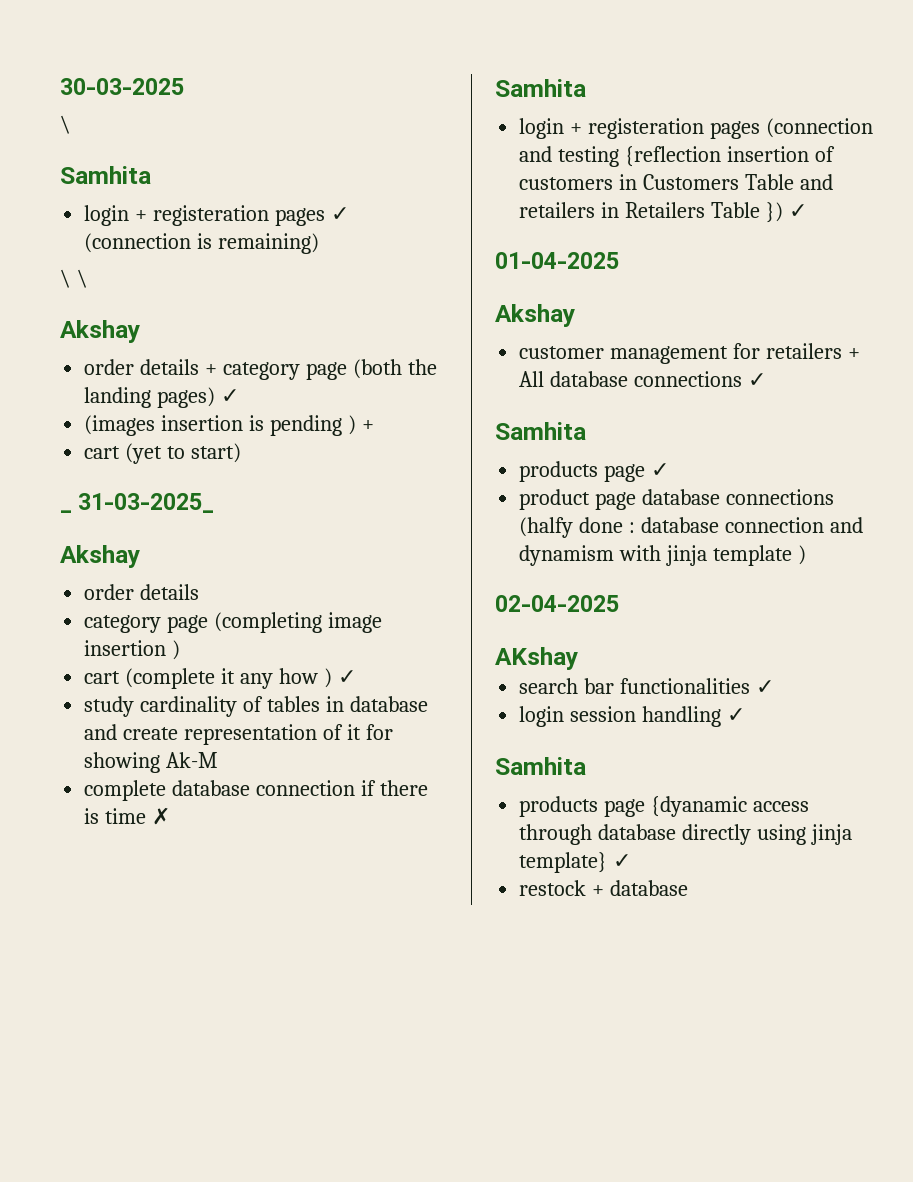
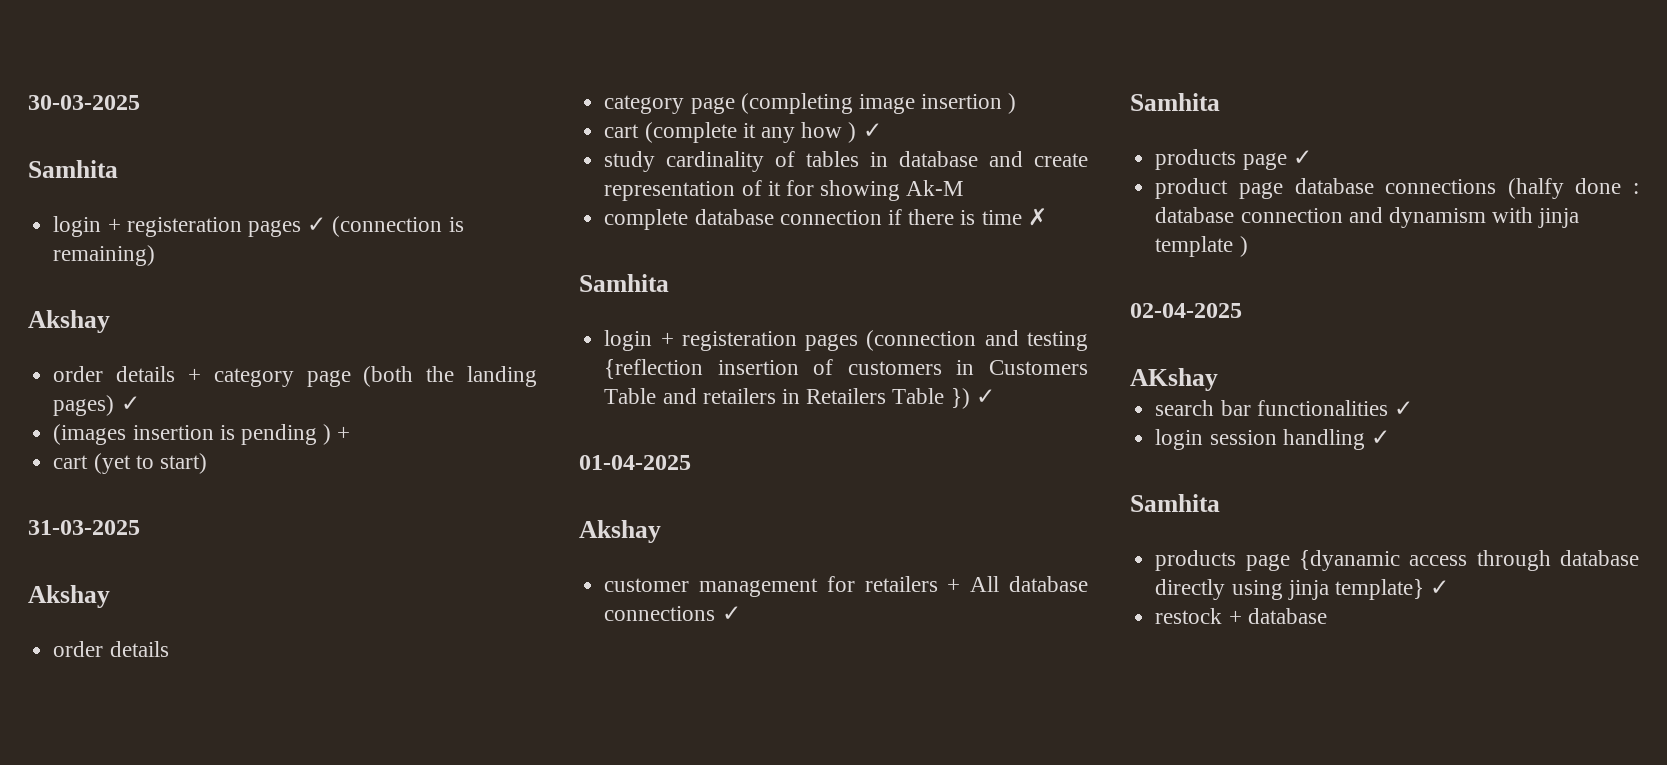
[60,115,71,134] // \ -> (140, 102) none
[60,269,88,288] // \ \ -> (156, 255) none
[60,493,215,513] _ 31-03-2025_ -> [28,520,140,535] 31-03-2025

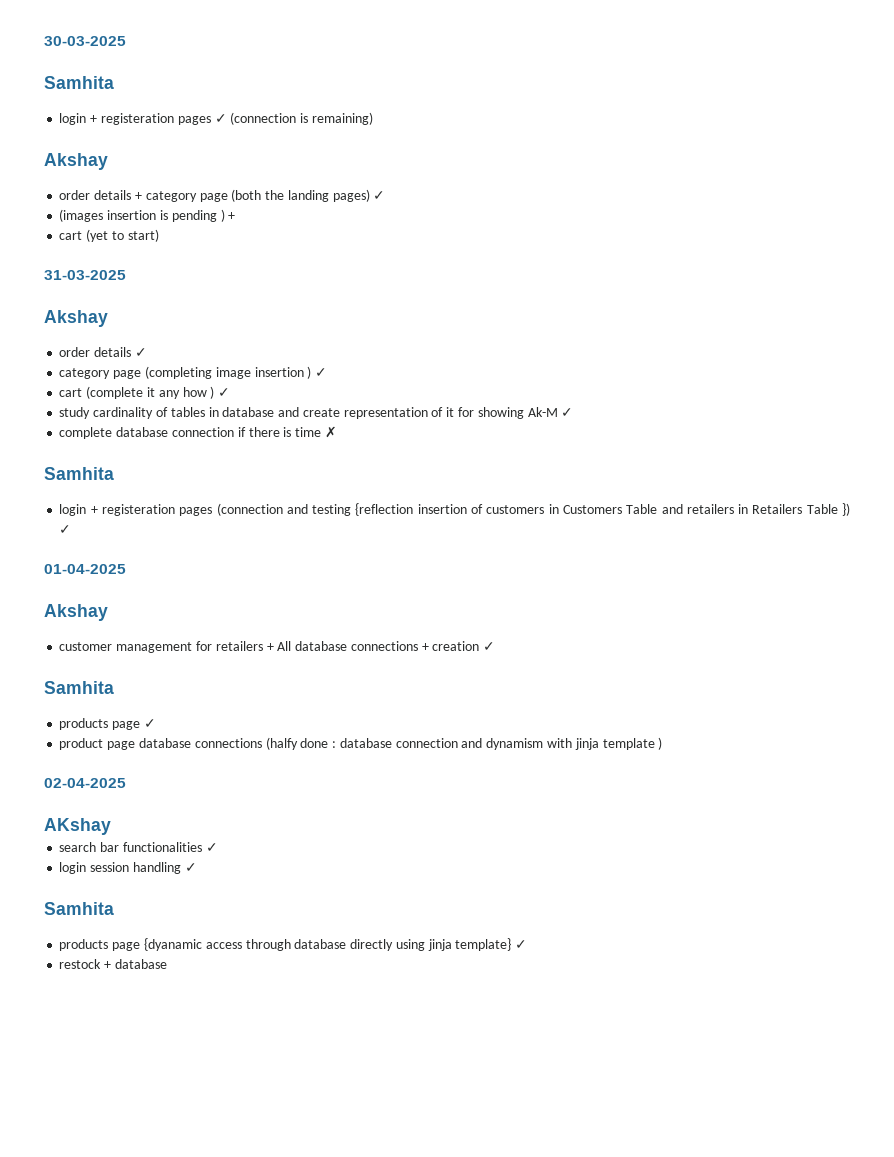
(169, 649) none -> [134,348,147,357] ✓
(1017, 103) none -> [315,368,328,377] ✓
(964, 188) none -> [561,408,574,417] ✓
(716, 613) none -> [421,641,480,651] + creation

